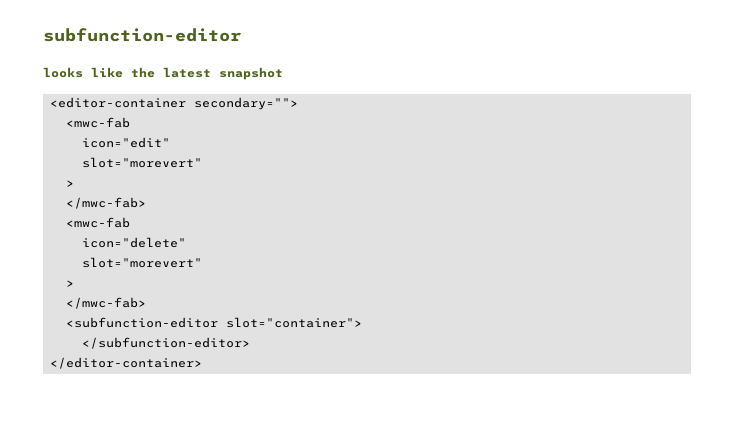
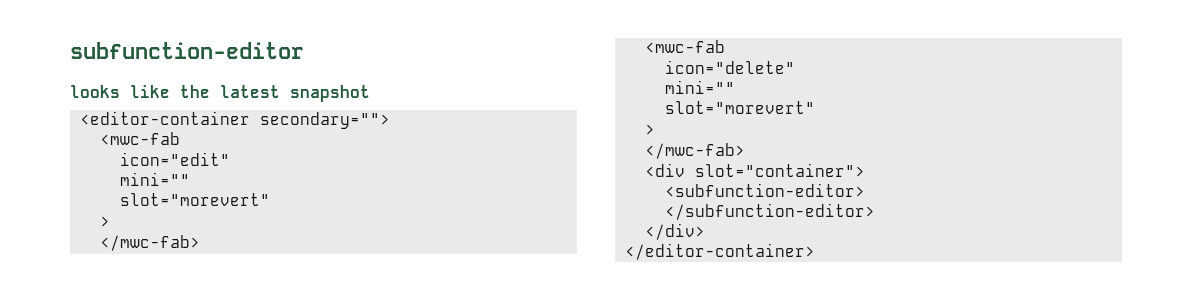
(171, 142) none -> [119,172,190,186] // mini=""
[82,257,203,268] [66,280,75,287] [66,297,147,309] [66,317,219,328] // slot="morevert" // > // </mwc-fab> // <subfunction-editor -> [664,80,735,94] [664,101,815,114] [644,124,655,135] [644,143,745,159] [644,163,685,177] // mini="" // slot="morevert" // > // </mwc-fab> // <div
(363, 322) none -> [664,183,865,197] // <subfunction-editor>
(251, 343) none -> [644,223,705,240] // </div>

